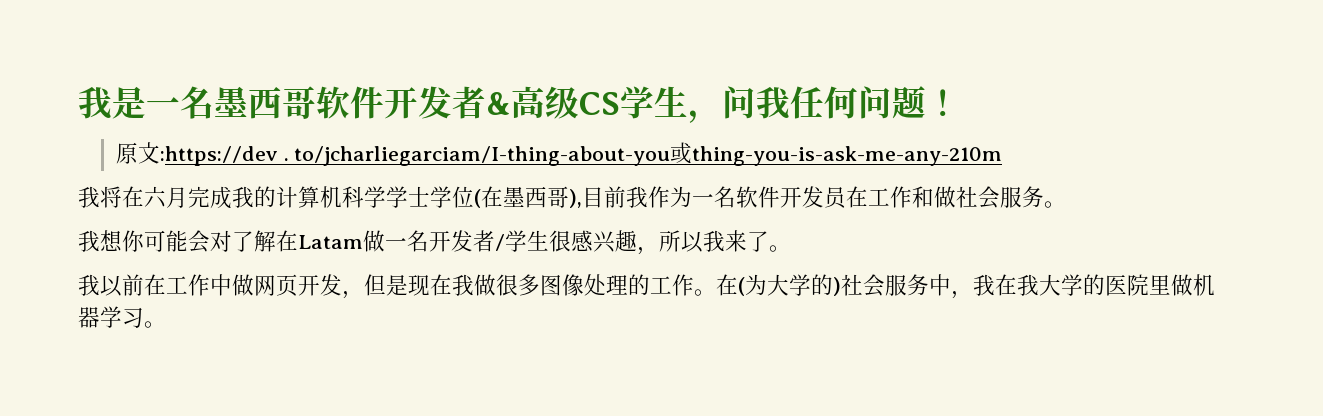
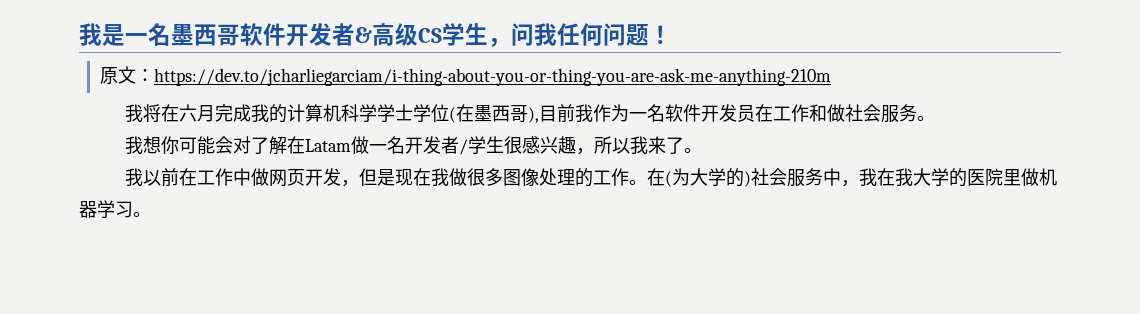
[159,142,1003,166] :https://dev . to/jcharliegarciam/I-thing-about-you或thing-you-is-ask-me-any-210m -> [136,68,832,86] ：https://dev.to/jcharliegarciam/i-thing-about-you-or-thing-you-are-ask-me-anything-210m

